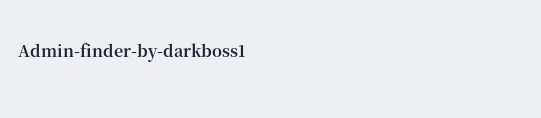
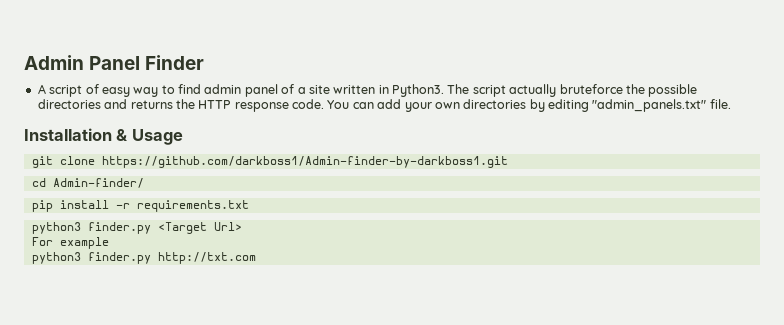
[18,43,245,62] Admin-finder-by-darkboss1 -> [24,55,205,70] [37,84,698,97] [37,99,731,112] [24,128,183,145] [31,156,508,168] [31,178,144,188] [31,200,249,212] [31,222,242,234] [31,237,109,249] [31,252,256,264] Admin Panel Finder // A script of easy way to find admin panel of a site written in Python3. The script actually bruteforce the possible directories and returns the HTTP response code. You can add your own directories by editing "admin_panels.txt" file. // Installation & Usage // git clone https://github.com/darkboss1/Admin-finder-by-darkboss1.git // cd Admin-finder/ // pip install -r requirements.txt // python3 finder.py <Target Url> // For example // python3 finder.py http://txt.com

